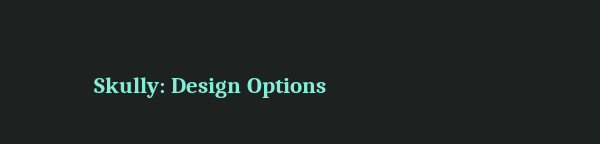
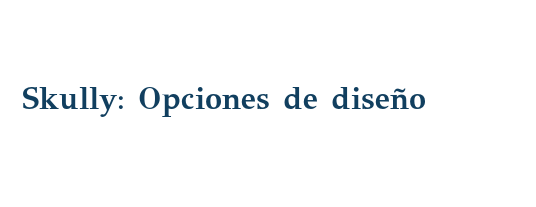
[171,78,327,98] Design Options -> [138,87,426,117] Opciones de diseño

